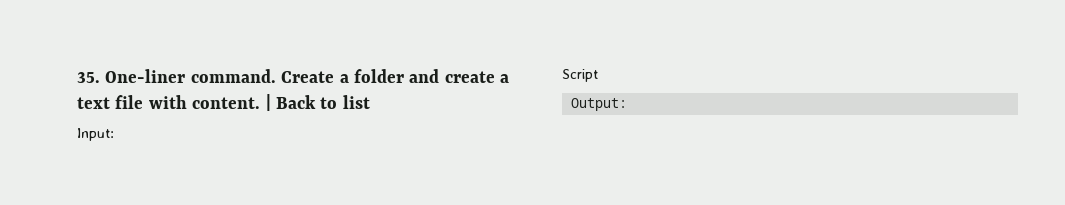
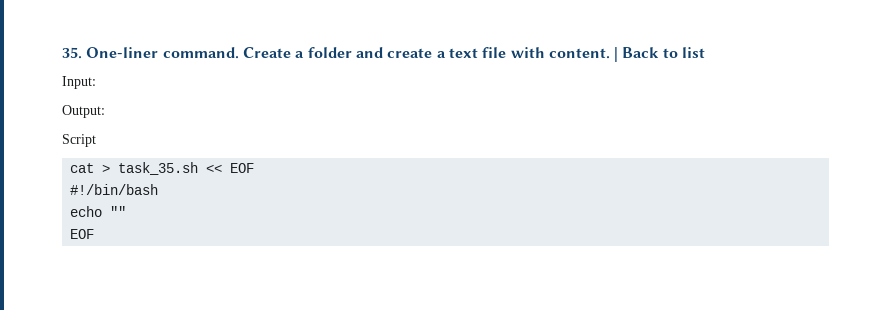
(114, 134) none -> [62,105,105,118] // Output:
[570,98,627,111] Output: -> [70,162,255,175] [70,184,159,195] [70,206,127,217] [70,229,95,239] cat > task_35.sh << EOF // #!/bin/bash // echo "" // EOF

